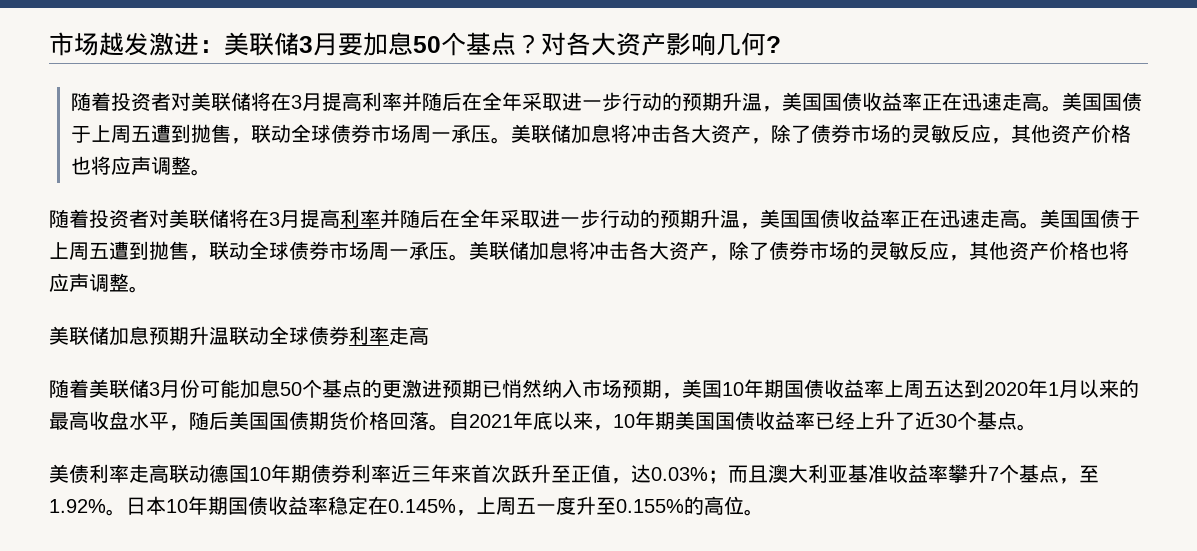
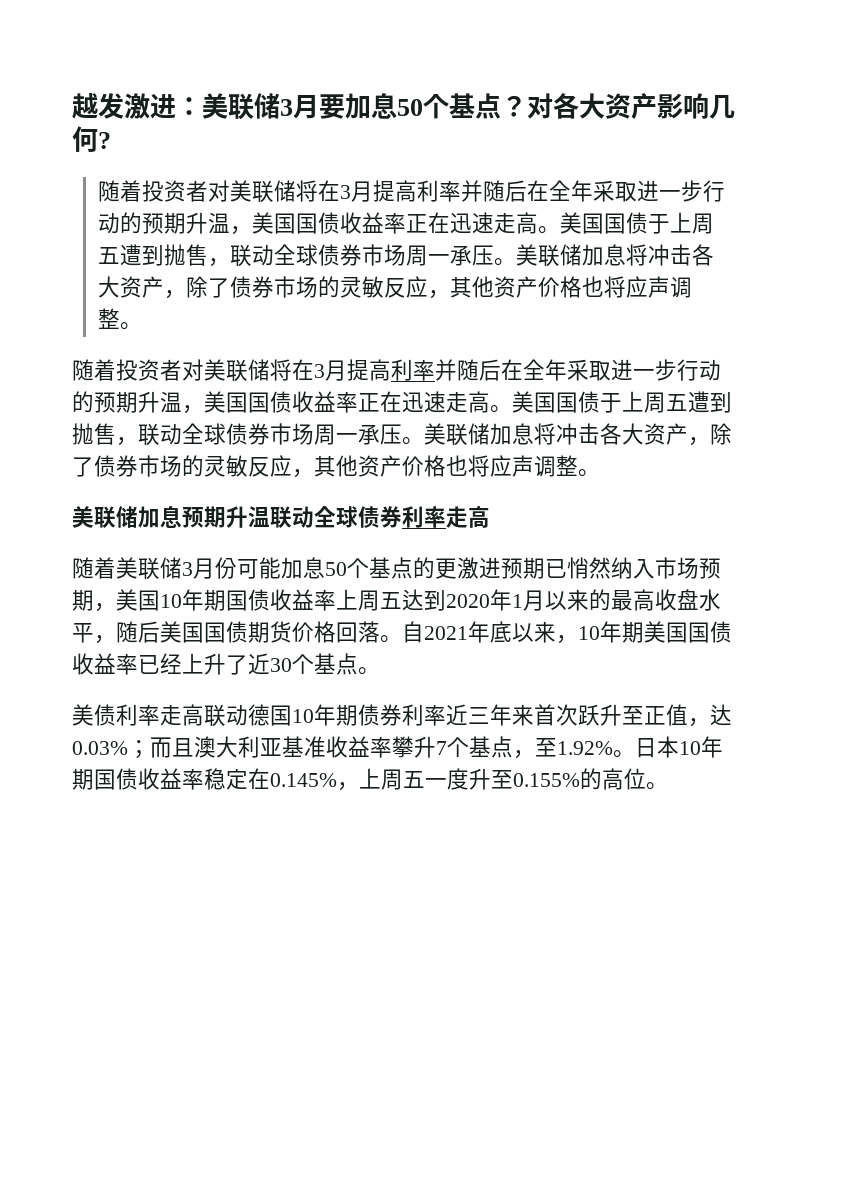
[49,32,99,56] 市场 -> (72, 106) none

